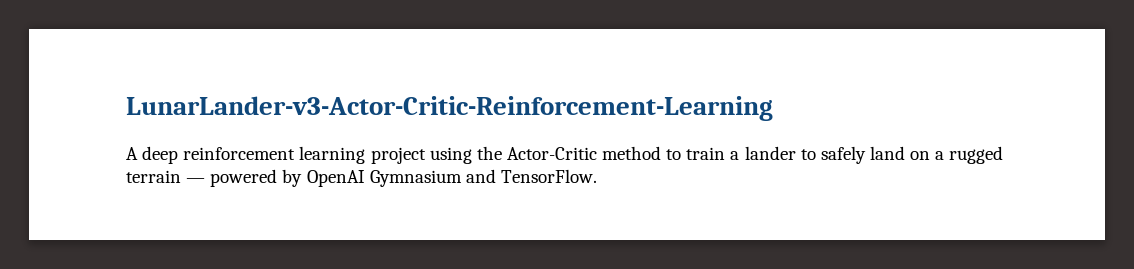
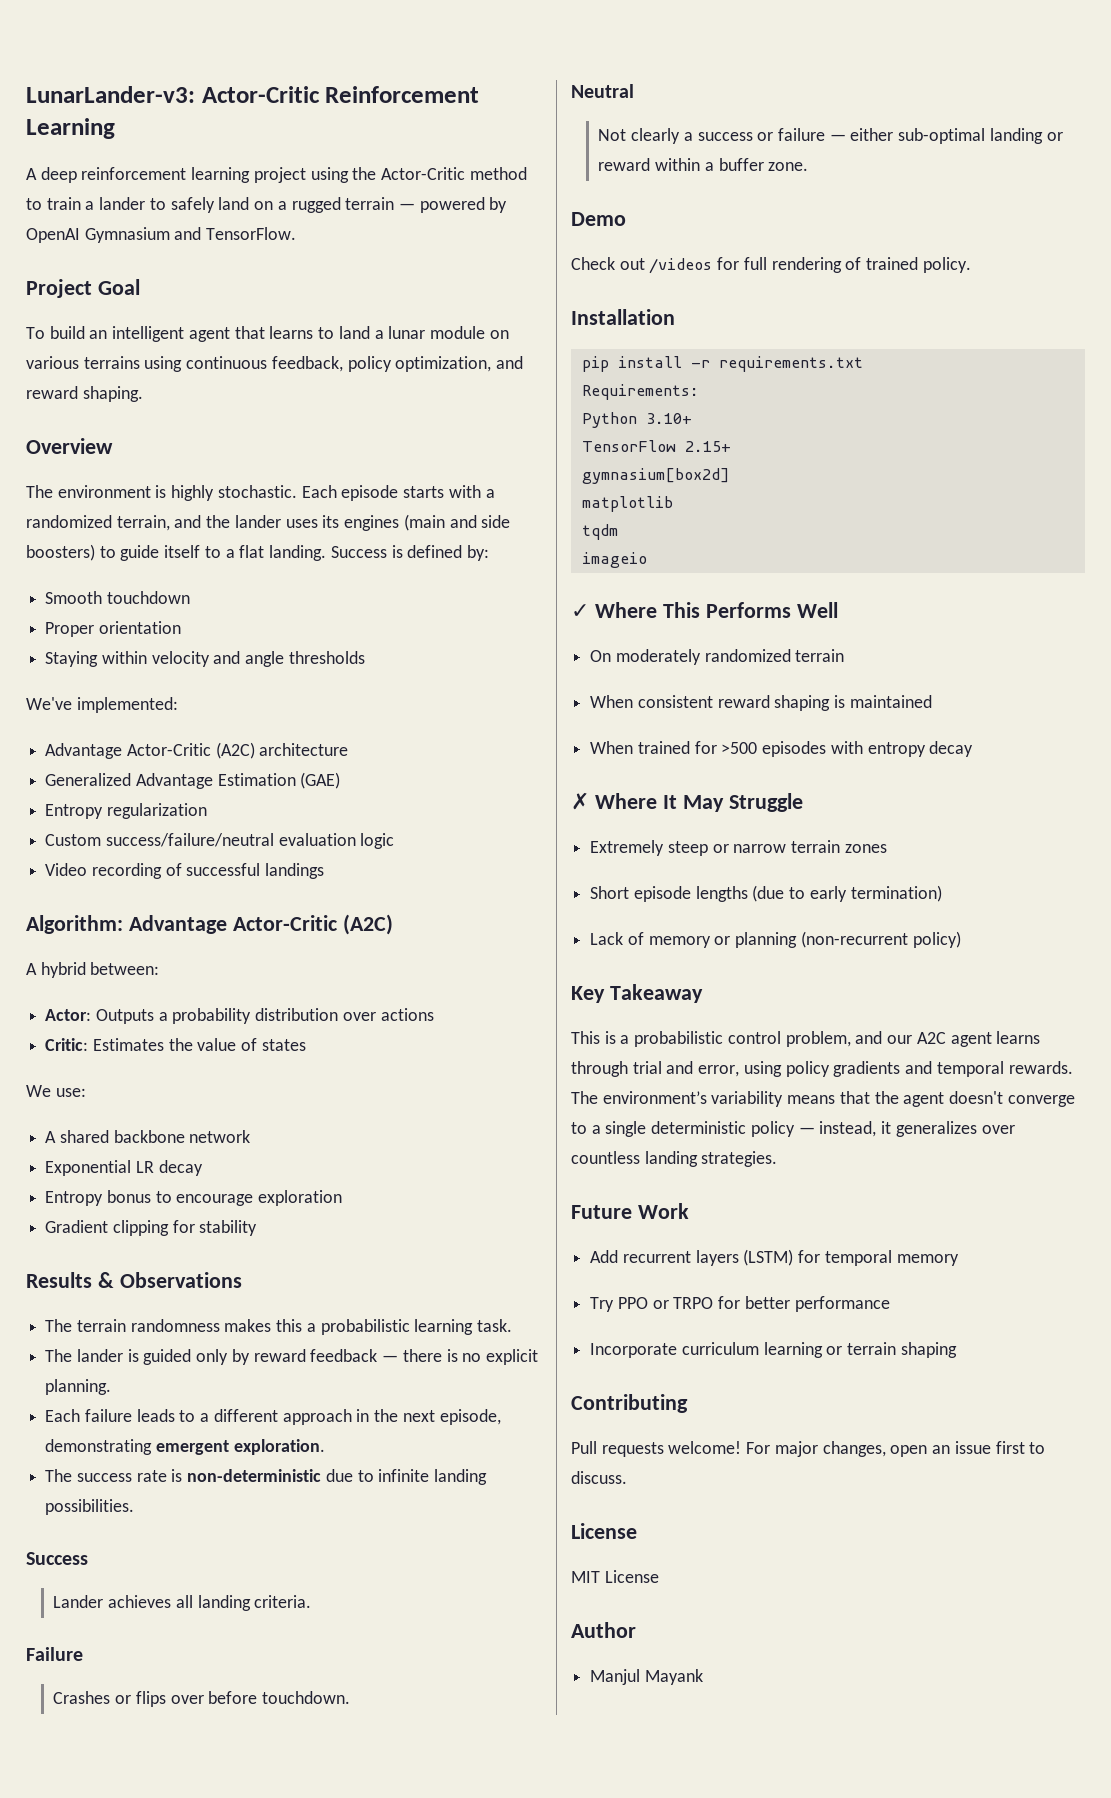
[126,96,773,121] LunarLander-v3-Actor-Critic-Reinforcement-Learning -> [26,86,480,103] [26,118,115,139] LunarLander-v3: Actor-Critic Reinforcement Learning
(597, 176) none -> [26,279,140,298] [26,326,509,342] [26,356,524,372] [26,386,143,402] [26,438,113,454] [26,485,495,501] [26,514,511,531] [26,544,489,561] [45,591,190,604] [45,621,181,637] [45,651,365,667] [26,697,178,713] [45,742,349,759] [45,772,341,789] [45,803,207,819] [45,833,395,849] [45,863,325,879] [26,914,393,935] [26,962,160,978] [45,1008,434,1024] [45,1038,306,1051] [26,1085,86,1097] [45,1130,251,1143] [45,1160,203,1176] [45,1190,343,1206] [45,1220,258,1236] [26,1272,242,1288] [45,1319,513,1335] [45,1349,538,1365] [45,1379,112,1395] [45,1409,501,1425] [45,1439,325,1455] [45,1469,488,1485] [45,1499,135,1515] [26,1552,88,1565] [53,1595,312,1611] [26,1647,83,1661] [53,1691,351,1707] [571,84,634,98] [598,128,1063,144] [598,158,809,171] [571,212,626,226] [571,257,971,274] [571,309,675,325] [581,356,863,372] [581,384,699,400] [581,412,692,428] [581,440,731,452] [581,468,730,484] [581,496,673,512] [581,524,618,540] [581,552,647,568] [571,602,838,618] [590,649,845,665] [590,695,932,711] [590,741,974,757] [571,792,803,812] [590,840,887,856] [590,885,942,902] [590,931,961,948] [571,984,703,1003] [571,1031,1041,1047] [571,1061,1073,1077] [571,1091,1075,1107] [571,1121,1015,1137] [571,1151,778,1167] [571,1203,689,1219] [590,1249,959,1266] [590,1296,890,1312] [590,1342,957,1358] [571,1394,688,1413] [571,1441,1046,1457] [571,1471,627,1484] [571,1523,637,1539] [571,1570,659,1583] [571,1622,636,1638] [590,1669,703,1685] // Project Goal // To build an intelligent agent that learns to land a lunar module on various terrains using continuous feedback, policy optimization, and reward shaping. // Overview // The environment is highly stochastic. Each episode starts with a randomized terrain, and the lander uses its engines (main and side boosters) to guide itself to a flat landing. Success is defined by: // Smooth touchdown // Proper orientation // Staying within velocity and angle thresholds // We've implemented: // Advantage Actor-Critic (A2C) architecture // Generalized Advantage Estimation (GAE) // Entropy regularization // Custom success/failure/neutral evaluation logic // Video recording of successful landings // Algorithm: Advantage Actor-Critic (A2C) // A hybrid between: // Actor: Outputs a probability distribution over actions // Critic: Estimates the value of states // We use: // A shared backbone network // Exponential LR decay // Entropy bonus to encourage exploration // Gradient clipping for stability // Results & Observations // The terrain randomness makes this a probabilistic learning task. // The lander is guided only by reward feedback — there is no explicit planning. // Each failure leads to a different approach in the next episode, demonstrating emergent exploration. // The success rate is non-deterministic due to infinite landing possibilities. // Success // Lander achieves all landing criteria. // Failure // Crashes or flips over before touchdown. // Neutral // Not clearly a success or failure — either sub-optimal landing or reward within a buffer zone. // Demo // Check out /videos for full rendering of trained policy. // Installation // pip install -r requirements.txt // Requirements: // Python 3.10+ // TensorFlow 2.15+ // gymnasium[box2d] // matplotlib // tqdm // imageio // ✓ Where This Performs Well // On moderately randomized terrain // When consistent reward shaping is maintained // When trained for >500 episodes with entropy decay // ✗ Where It May Struggle // Extremely steep or narrow terrain zones // Short episode lengths (due to early termination) // Lack of memory or planning (non-recurrent policy) // Key Takeaway // This is a probabilistic control problem, and our A2C agent learns through trial and error, using policy gradients and temporal rewards. The environment’s variability means that the agent doesn't converge to a single deterministic policy — instead, it generalizes over countless landing strategies. // Future Work // Add recurrent layers (LSTM) for temporal memory // Try PPO or TRPO for better performance // Incorporate curriculum learning or terrain shaping // Contributing // Pull requests welcome! For major changes, open an issue first to discuss. // License // MIT License // Author // Manjul Mayank

